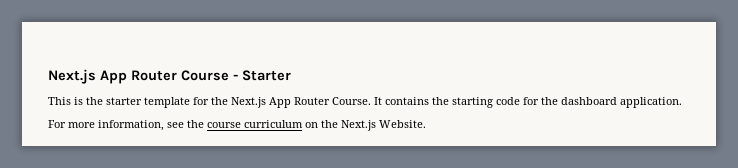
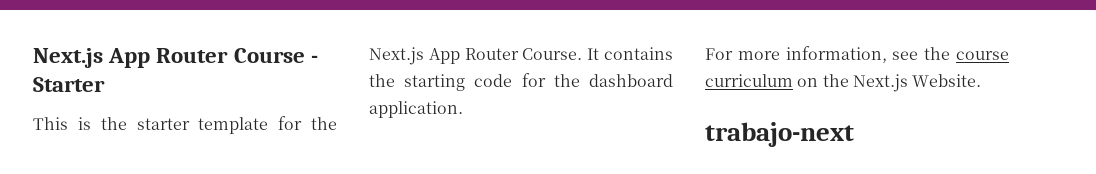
(426, 124) none -> [705,122,854,147] // trabajo-next

